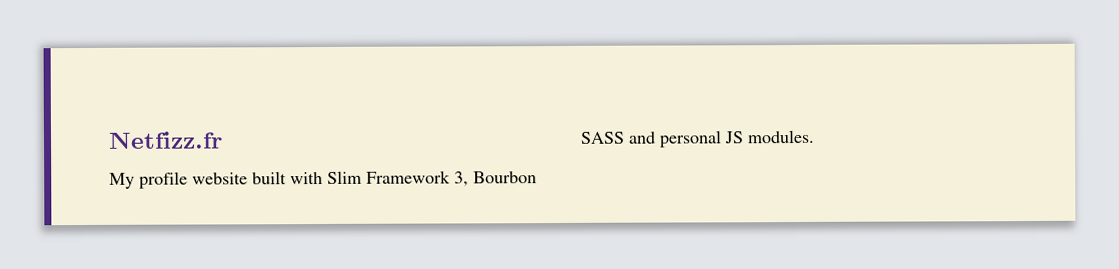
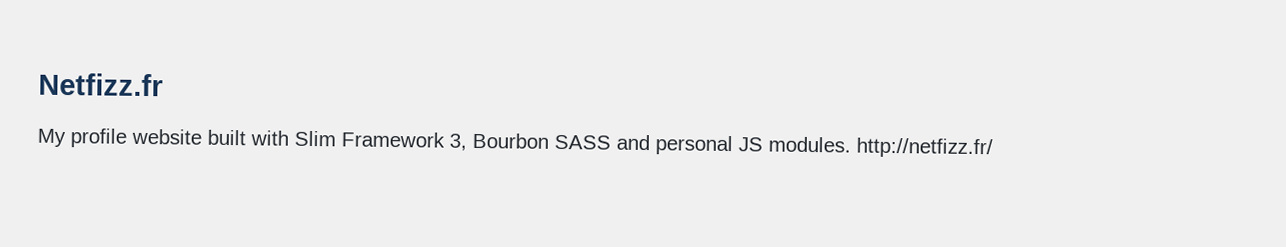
(815, 136) none -> [856,137,993,159] http://netfizz.fr/

